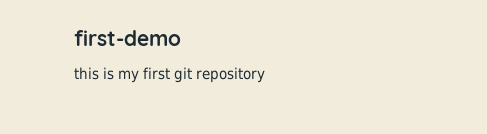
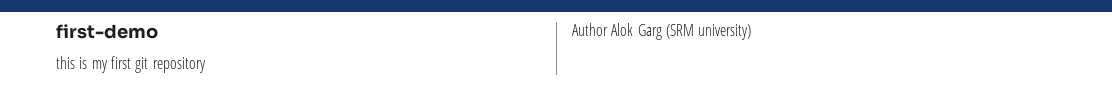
(265, 75) none -> [572,23,752,40] // Author Alok Garg (SRM university)

